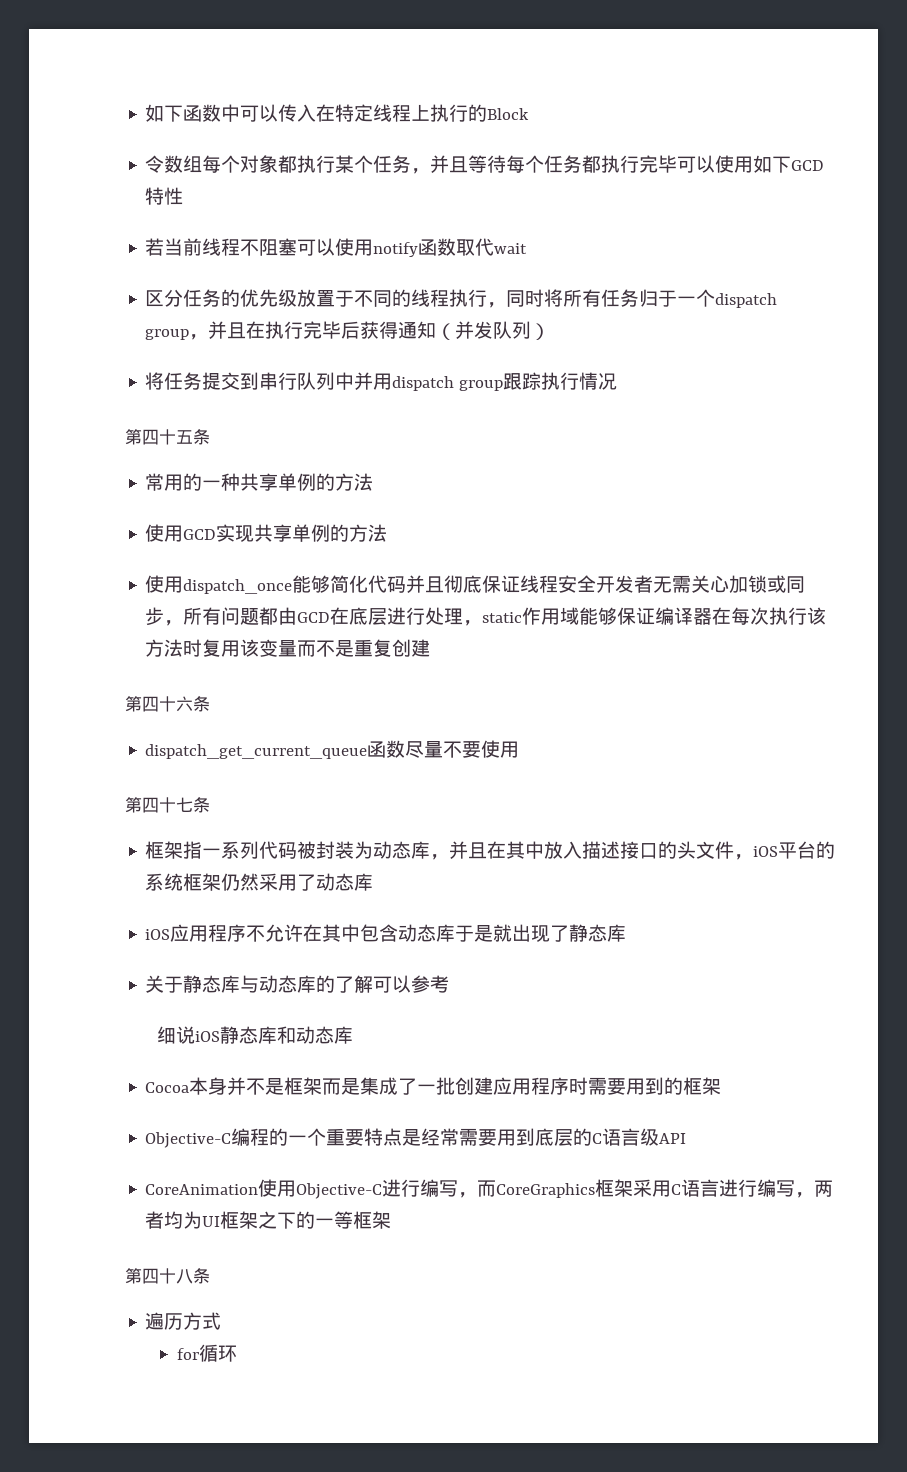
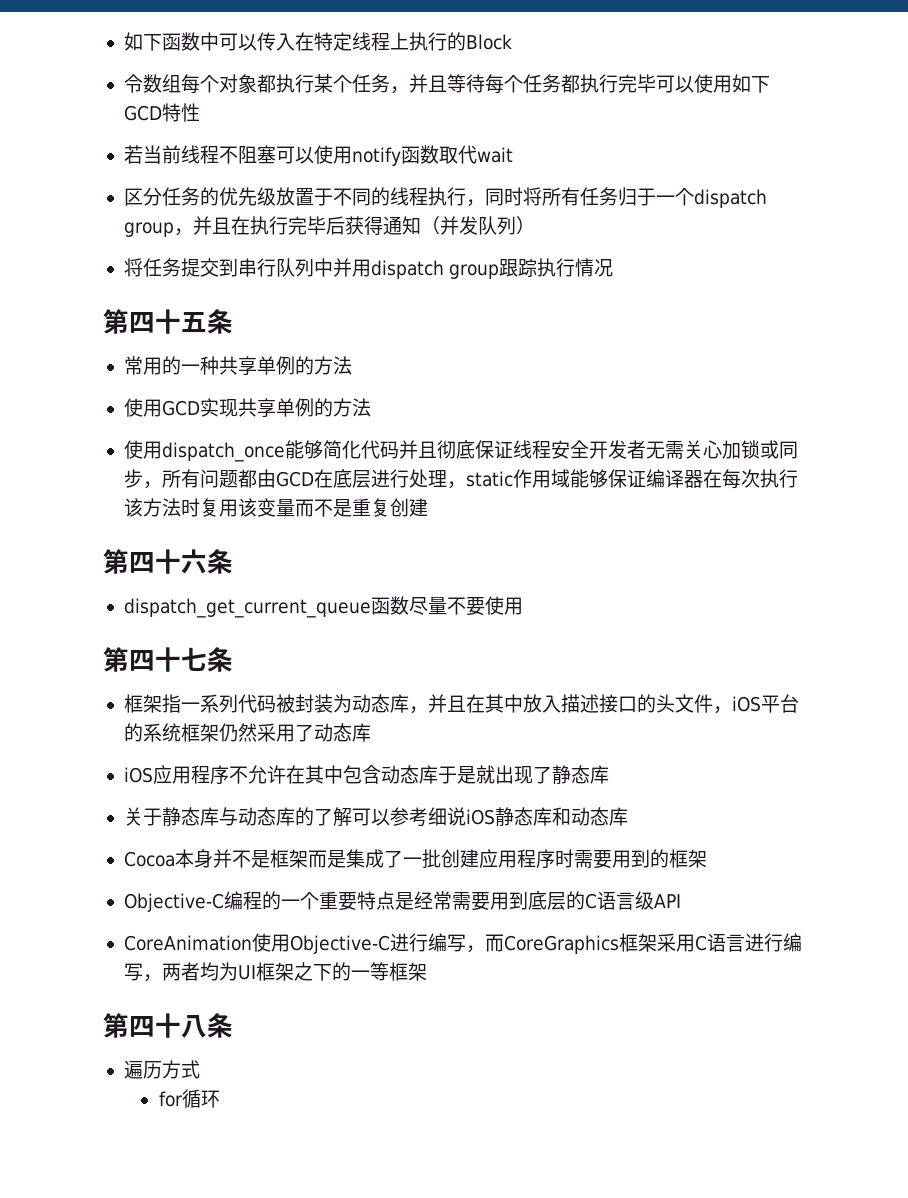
(450, 984) // -> (428, 817) none

